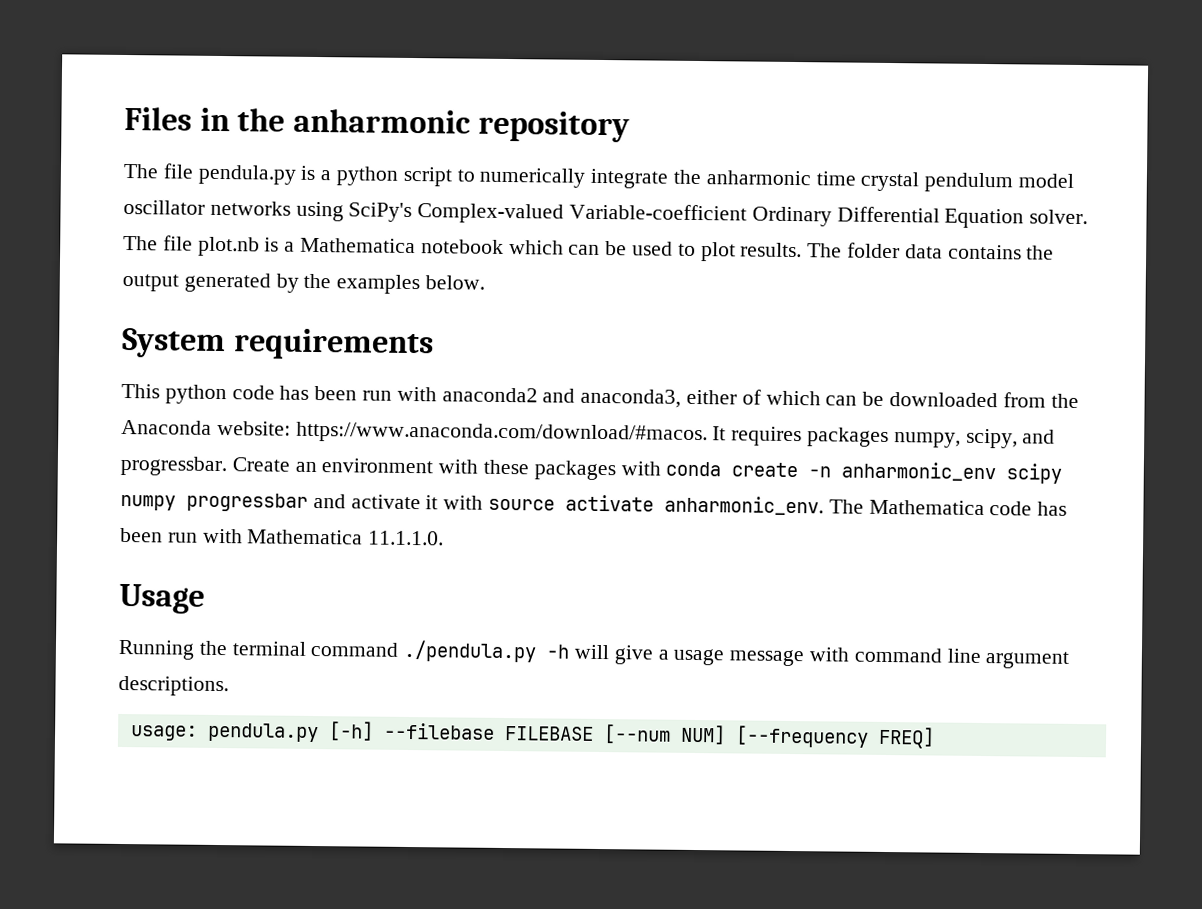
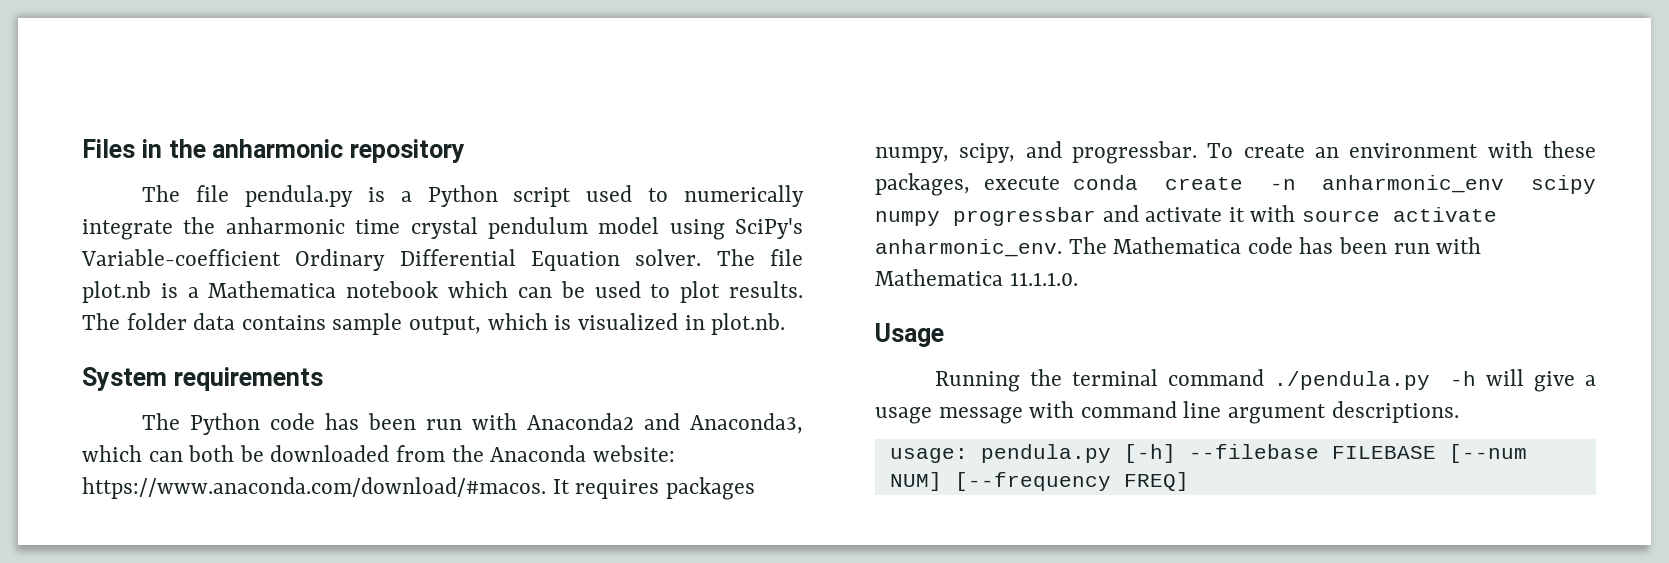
[336,166,452,187] python script -> [427,185,633,207] Python script used
[123,199,291,216] oscillator networks -> (660, 225) none
[417,203,565,224] Complex-valued -> (803, 228) none
[1026,245,1055,260] [122,272,486,295] the output generated by the examples below. -> [332,313,786,335] sample output, which is visualized in plot.nb.
[121,383,858,408] This python code has been run with anaconda2 and anaconda3, either of which can -> [142,413,803,435] [82,445,235,462] The Python code has been run with Anaconda2 and Anaconda3, which can both
[231,457,290,472] Create -> [1207,143,1305,158] To create
[533,460,661,481] packages with -> [875,173,1060,196] packages, execute

